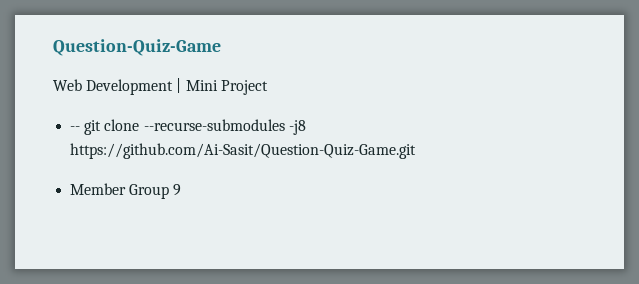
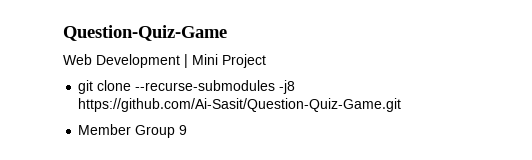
[70,126,81,131] -- -> (266, 61) none

